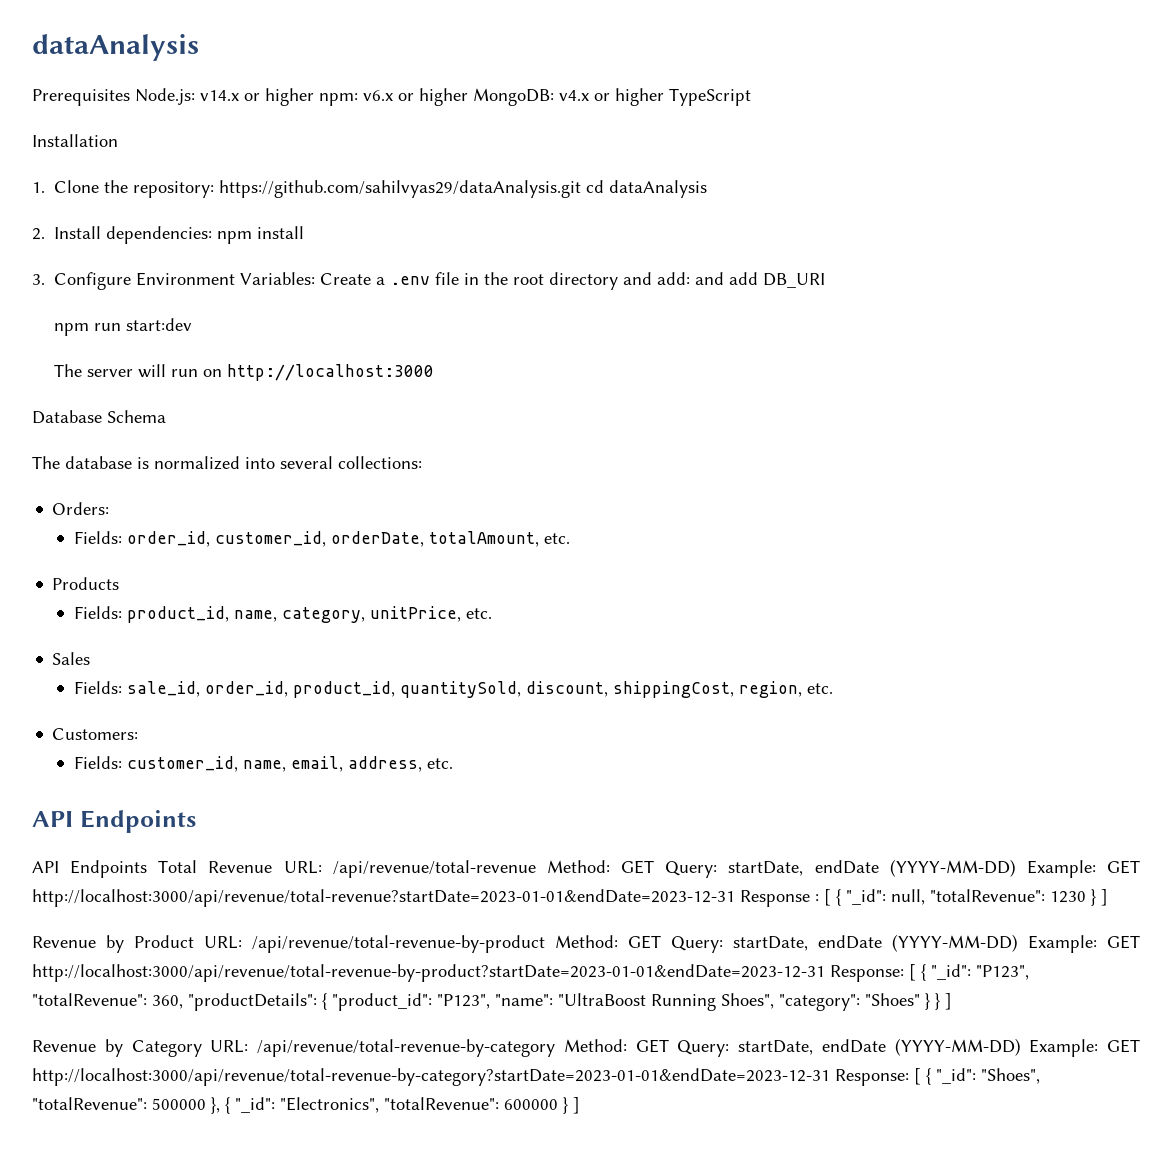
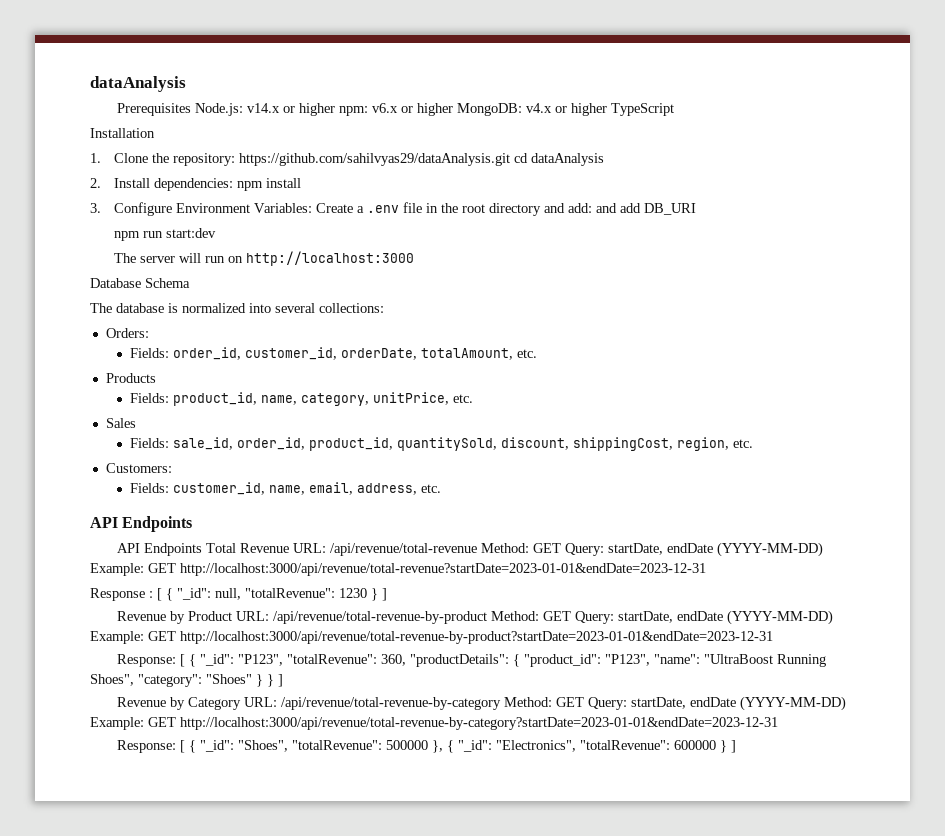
(735, 898) none -> (706, 569) //
(825, 973) none -> (773, 637) //
(830, 1077) none -> (778, 723) //

